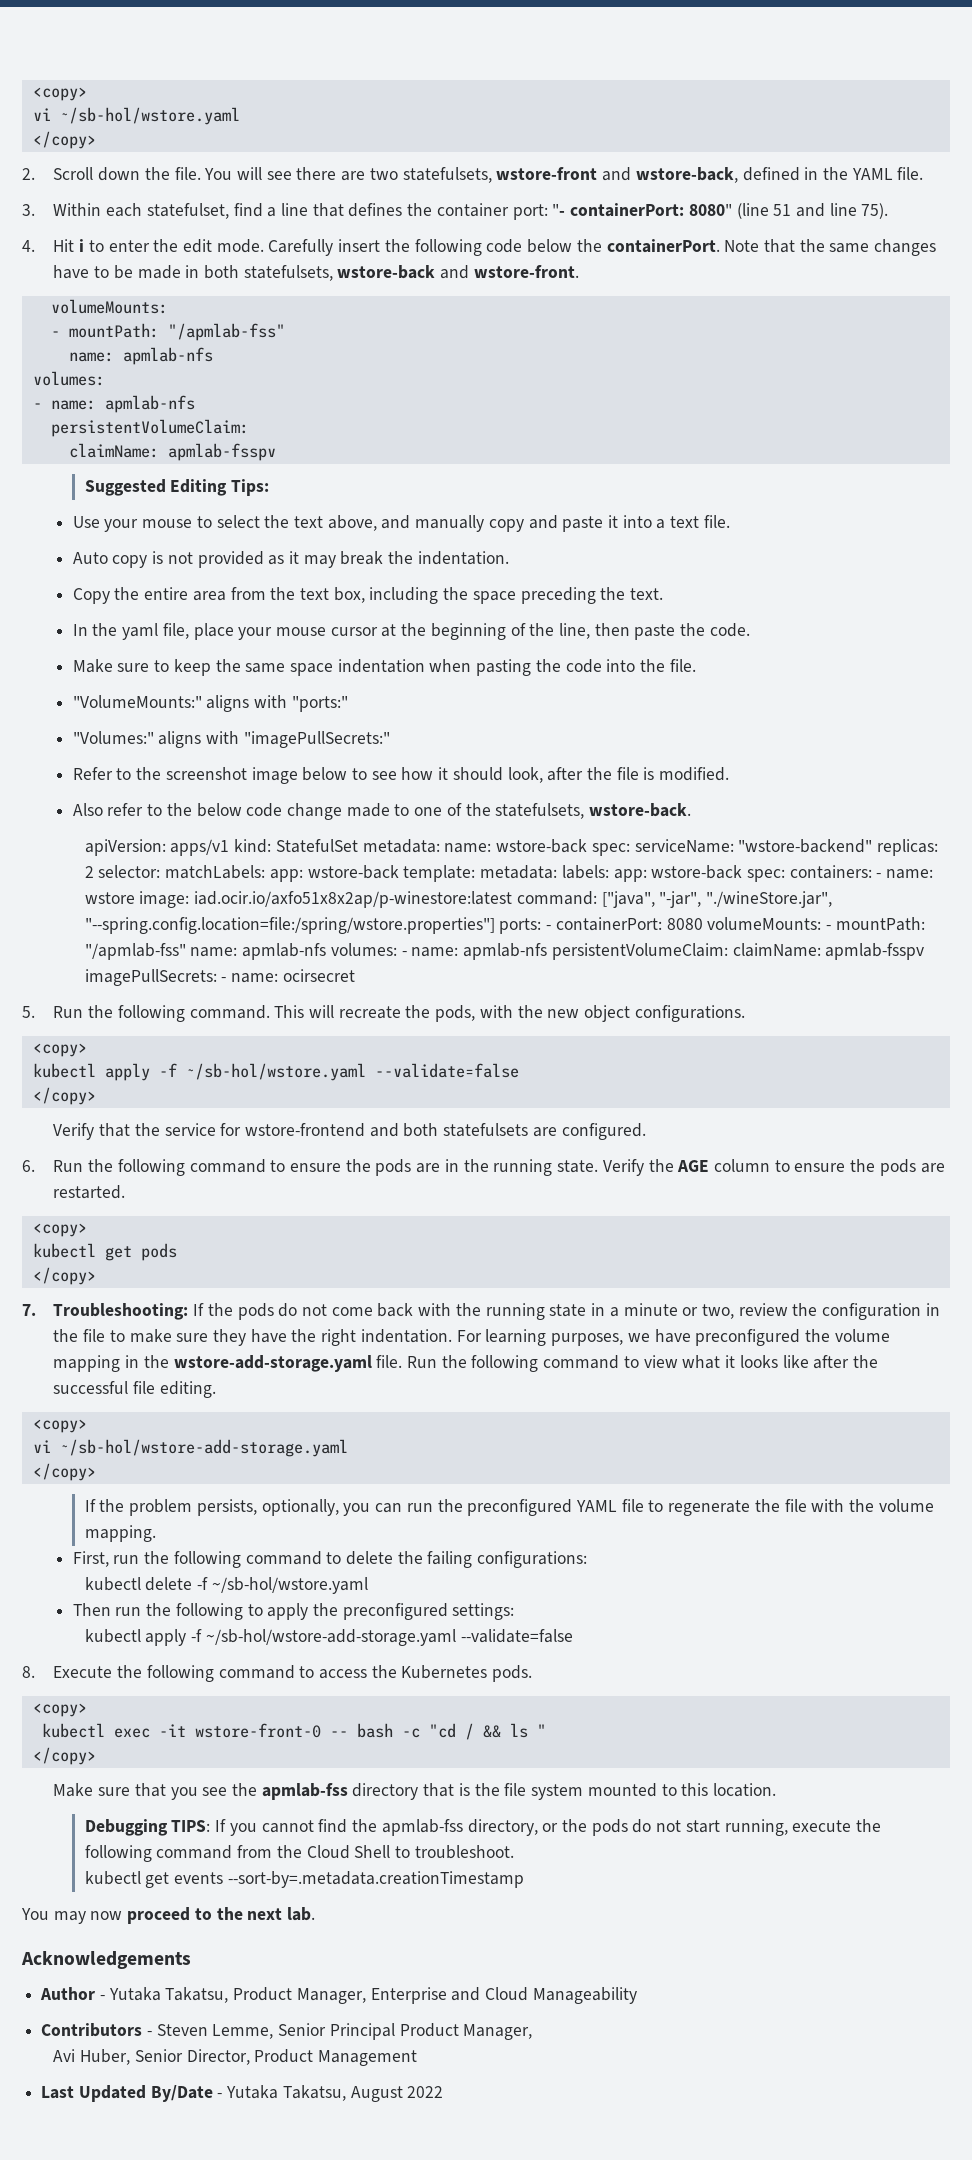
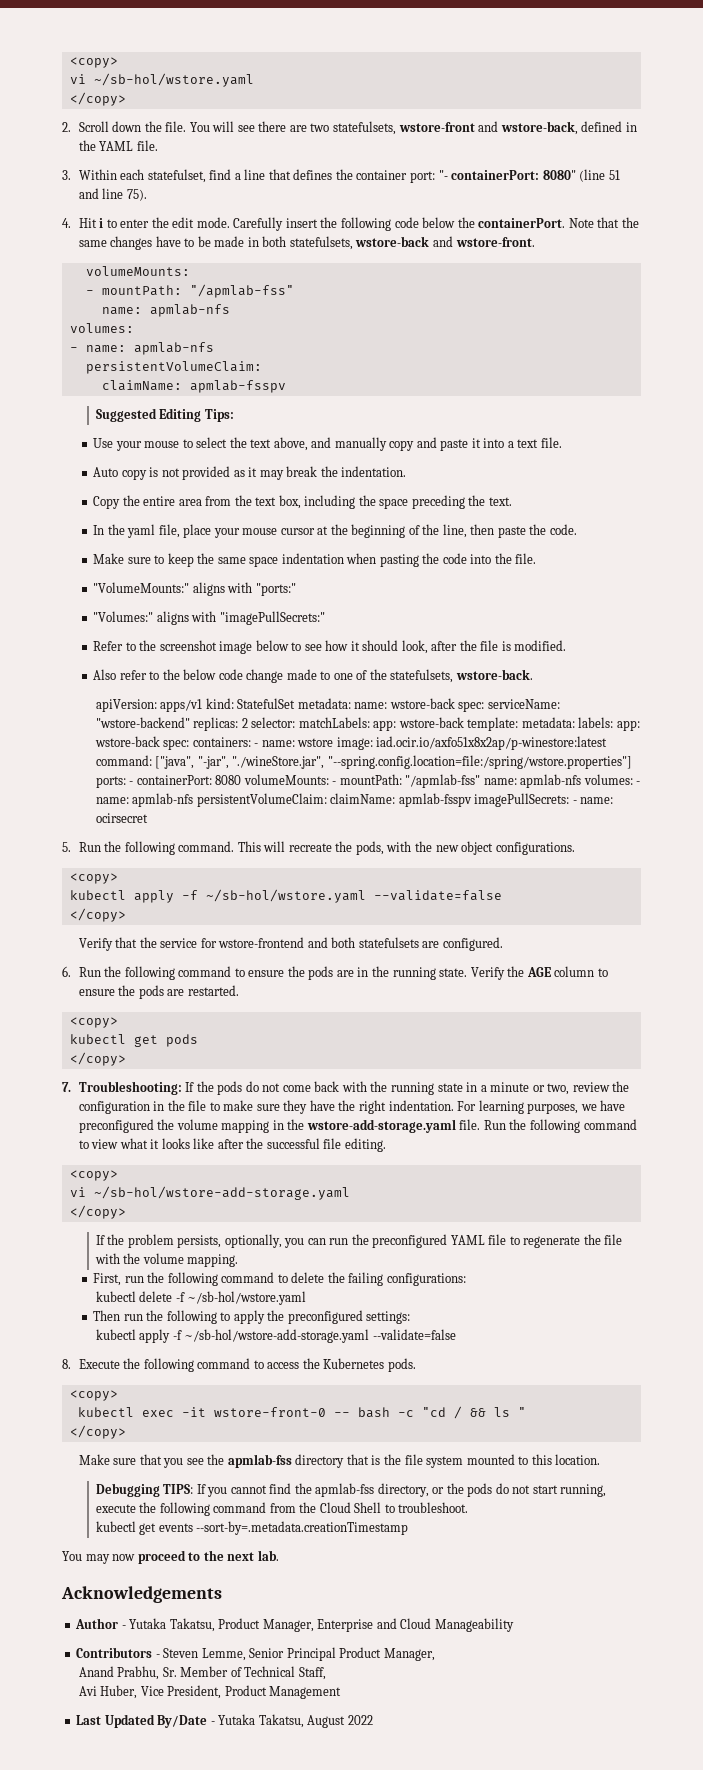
(533, 2032) none -> [78,1666,326,1680] // Anand Prabhu, Sr. Member of Technical Staff,
[134,2049,250,2065] Senior Director, -> [140,1685,222,1699] Vice President,

